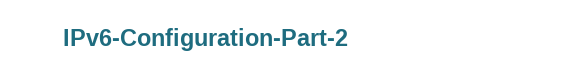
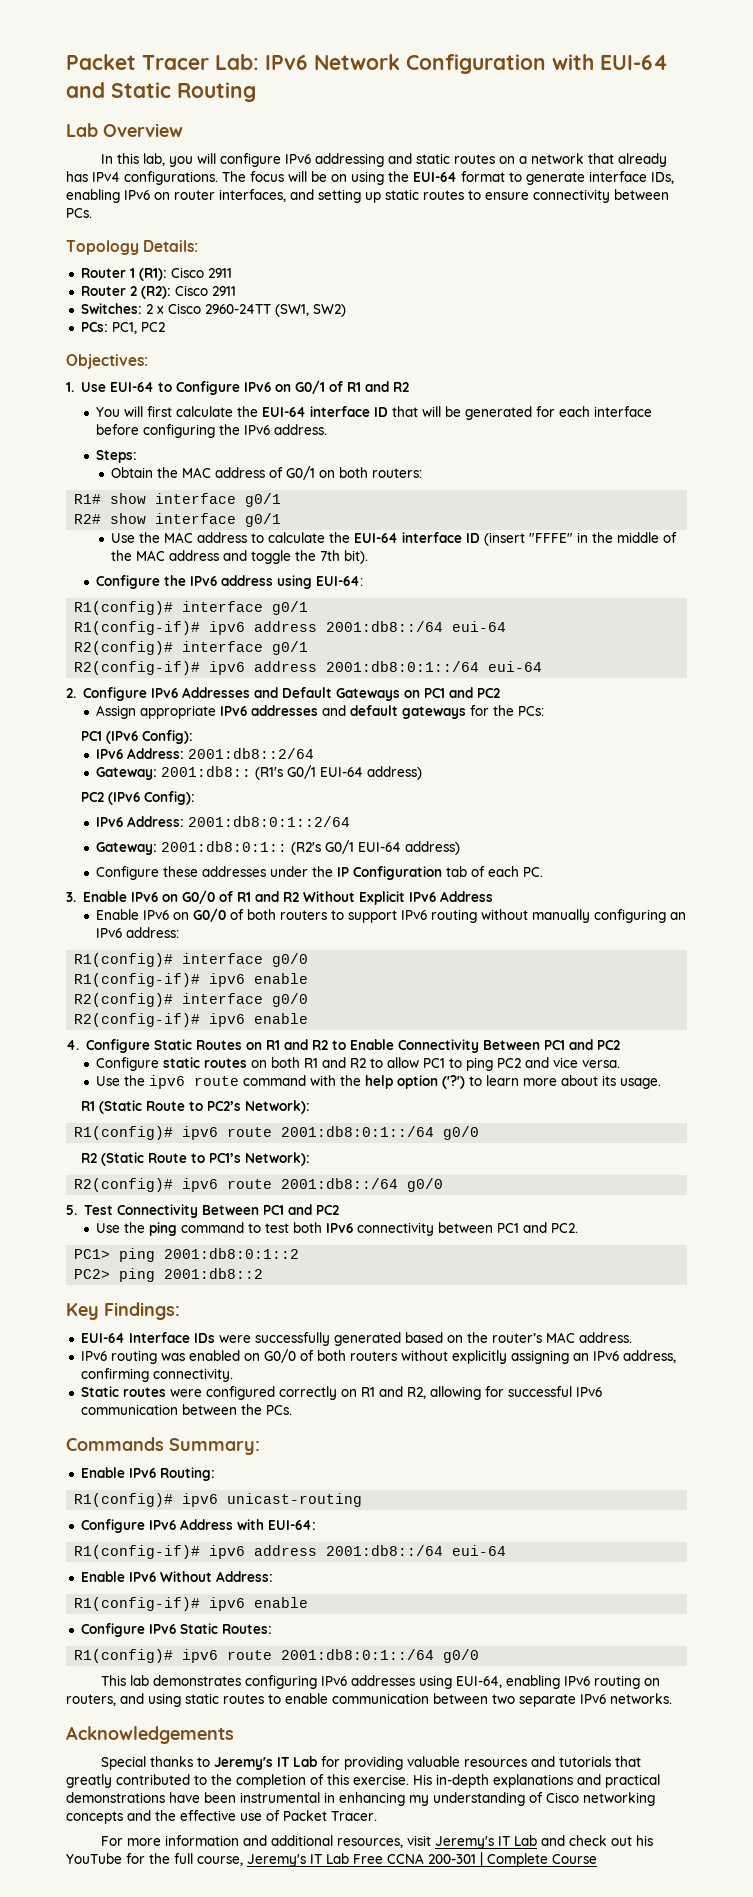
[63,28,348,51] IPv6-Configuration-Part-2 -> [66,54,668,74] [66,82,256,102] [66,123,183,137] [100,153,667,167] [66,171,674,185] [66,189,669,203] [66,208,92,218] [66,240,199,255] [80,267,232,281] [80,285,236,299] [80,303,346,317] [80,322,165,334] [66,354,148,369] [66,380,410,395] [95,406,652,420] [95,424,327,438] [95,450,137,463] [110,466,422,480] [74,493,282,507] [74,513,282,527] [110,532,677,546] [110,550,368,564] [95,575,363,589] [74,601,309,615] [74,621,507,635] [74,641,309,655] [74,661,543,675] [66,687,500,701] [95,705,544,719] [81,730,194,744] [95,748,314,759] [95,765,422,780] [81,791,196,805] [95,816,350,827] [95,840,460,855] [95,866,543,880] [66,890,493,905] [95,908,686,923] [95,927,179,938] [74,953,309,967] [74,973,309,987] [74,993,309,1007] [74,1013,309,1027] [66,1039,620,1053] [95,1057,620,1071] [95,1075,661,1089] [81,1100,311,1114] [74,1126,480,1140] [81,1152,311,1166] [74,1178,444,1192] [66,1204,339,1218] [95,1222,578,1236] [74,1248,300,1262] [74,1268,264,1282] [66,1302,180,1320] [80,1332,632,1346] [80,1349,676,1364] [80,1368,233,1382] [80,1386,602,1400] [80,1404,292,1415] [66,1437,260,1455] [80,1467,215,1481] [74,1493,363,1507] [80,1519,316,1533] [74,1545,507,1559] [80,1571,273,1582] [74,1597,309,1611] [80,1623,272,1637] [74,1649,480,1663] [100,1675,660,1689] [66,1693,672,1707] [66,1726,234,1744] [100,1756,641,1770] [66,1774,660,1788] [66,1792,655,1806] [66,1810,377,1824] [100,1835,653,1849] [66,1852,597,1867] Packet Tracer Lab: IPv6 Network Configuration with EUI-64 and Static Routing // Lab Overview // In this lab, you will configure IPv6 addressing and static routes on a network that already has IPv4 configurations. The focus will be on using the EUI-64 format to generate interface IDs, enabling IPv6 on router interfaces, and setting up static routes to ensure connectivity between PCs. // Topology Details: // Router 1 (R1): Cisco 2911 // Router 2 (R2): Cisco 2911 // Switches: 2 x Cisco 2960-24TT (SW1, SW2) // PCs: PC1, PC2 // Objectives: // 1. Use EUI-64 to Configure IPv6 on G0/1 of R1 and R2 // You will first calculate the EUI-64 interface ID that will be generated for each interface before configuring the IPv6 address. // Steps: // Obtain the MAC address of G0/1 on both routers: // R1# show interface g0/1 // R2# show interface g0/1 // Use the MAC address to calculate the EUI-64 interface ID (insert "FFFE" in the middle of the MAC address and toggle the 7th bit). // Configure the IPv6 address using EUI-64: // R1(config)# interface g0/1 // R1(config-if)# ipv6 address 2001:db8::/64 eui-64 // R2(config)# interface g0/1 // R2(config-if)# ipv6 address 2001:db8:0:1::/64 eui-64 // 2. Configure IPv6 Addresses and Default Gateways on PC1 and PC2 // Assign appropriate IPv6 addresses and default gateways for the PCs: // PC1 (IPv6 Config): // IPv6 Address: 2001:db8::2/64 // Gateway: 2001:db8:: (R1's G0/1 EUI-64 address) // PC2 (IPv6 Config): // IPv6 Address: 2001:db8:0:1::2/64 // Gateway: 2001:db8:0:1:: (R2's G0/1 EUI-64 address) // Configure these addresses under the IP Configuration tab of each PC. // 3. Enable IPv6 on G0/0 of R1 and R2 Without Explicit IPv6 Address // Enable IPv6 on G0/0 of both routers to support IPv6 routing without manually configuring an IPv6 address: // R1(config)# interface g0/0 // R1(config-if)# ipv6 enable // R2(config)# interface g0/0 // R2(config-if)# ipv6 enable // 4. Configure Static Routes on R1 and R2 to Enable Connectivity Between PC1 and PC2 // Configure static routes on both R1 and R2 to allow PC1 to ping PC2 and vice versa. // Use the ipv6 route command with the help option ('?') to learn more about its usage. // R1 (Static Route to PC2’s Network): // R1(config)# ipv6 route 2001:db8:0:1::/64 g0/0 // R2 (Static Route to PC1’s Network): // R2(config)# ipv6 route 2001:db8::/64 g0/0 // 5. Test Connectivity Between PC1 and PC2 // Use the ping command to test both IPv6 connectivity between PC1 and PC2. // PC1> ping 2001:db8:0:1::2 // PC2> ping 2001:db8::2 // Key Findings: // EUI-64 Interface IDs were successfully generated based on the router’s MAC address. // IPv6 routing was enabled on G0/0 of both routers without explicitly assigning an IPv6 address, confirming connectivity. // Static routes were configured correctly on R1 and R2, allowing for successful IPv6 communication between the PCs. // Commands Summary: // Enable IPv6 Routing: // R1(config)# ipv6 unicast-routing // Configure IPv6 Address with EUI-64: // R1(config-if)# ipv6 address 2001:db8::/64 eui-64 // Enable IPv6 Without Address: // R1(config-if)# ipv6 enable // Configure IPv6 Static Routes: // R1(config)# ipv6 route 2001:db8:0:1::/64 g0/0 // This lab demonstrates configuring IPv6 addresses using EUI-64, enabling IPv6 routing on routers, and using static routes to enable communication between two separate IPv6 networks. // Acknowledgements // Special thanks to Jeremy's IT Lab for providing valuable resources and tutorials that greatly contributed to the completion of this exercise. His in-depth explanations and practical demonstrations have been instrumental in enhancing my understanding of Cisco networking concepts and the effective use of Packet Tracer. // For more information and additional resources, visit Jeremy's IT Lab and check out his YouTube for the full course, Jeremy's IT Lab Free CCNA 200-301 | Complete Course

